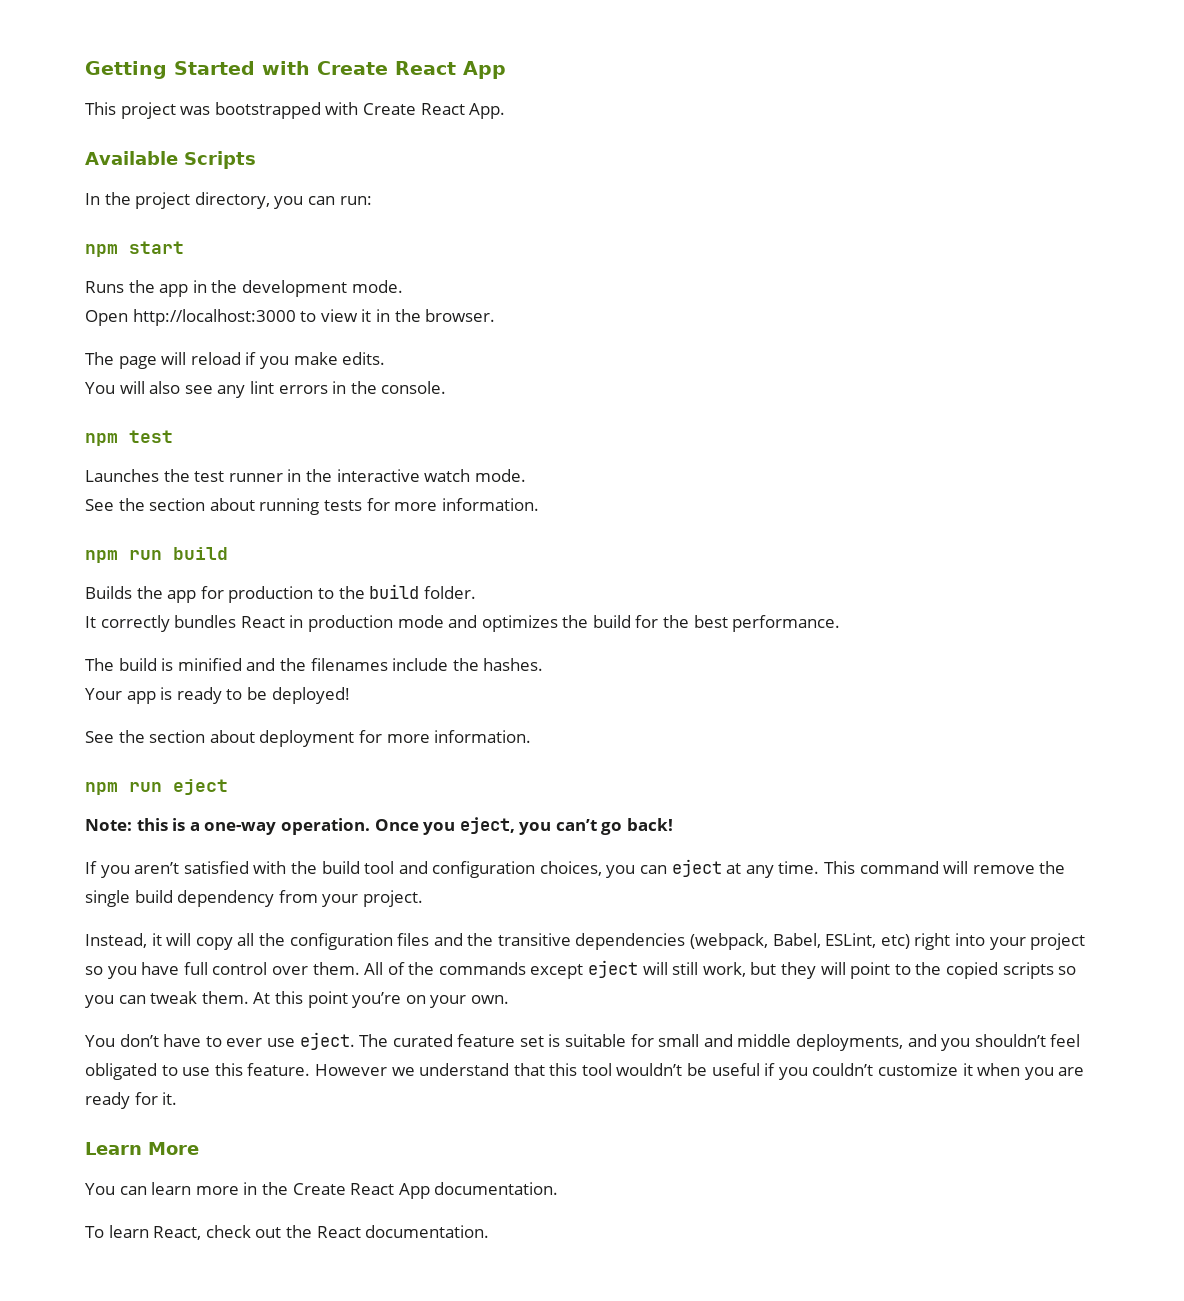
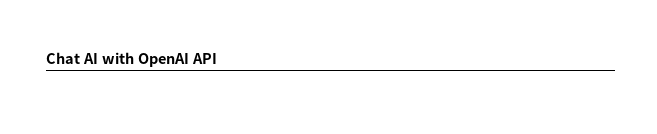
[85,61,506,79] [85,102,506,119] [85,151,256,169] [85,192,372,209] [85,241,184,257] [85,280,403,297] [85,309,496,326] [85,352,386,369] [85,381,447,398] [85,430,173,446] [85,469,526,482] [85,498,539,515] [85,547,228,563] [85,584,476,603] [85,615,841,632] [85,658,544,671] [85,687,350,704] [85,730,532,747] [85,779,228,795] [85,817,674,835] [85,859,1066,878] [85,890,423,907] [85,933,1086,950] [85,960,1077,979] [85,991,509,1008] [85,1032,1081,1051] [85,1063,1085,1080] [85,1092,178,1109] [85,1142,199,1155] [85,1182,559,1199] [85,1225,490,1240] Getting Started with Create React App // This project was bootstrapped with Create React App. // Available Scripts // In the project directory, you can run: // npm start // Runs the app in the development mode. // Open http://localhost:3000 to view it in the browser. // The page will reload if you make edits. // You will also see any lint errors in the console. // npm test // Launches the test runner in the interactive watch mode. // See the section about running tests for more information. // npm run build // Builds the app for production to the build folder. // It correctly bundles React in production mode and optimizes the build for the best performance. // The build is minified and the filenames include the hashes. // Your app is ready to be deployed! // See the section about deployment for more information. // npm run eject // Note: this is a one-way operation. Once you eject, you can’t go back! // If you aren’t satisfied with the build tool and configuration choices, you can eject at any time. This command will remove the single build dependency from your project. // Instead, it will copy all the configuration files and the transitive dependencies (webpack, Babel, ESLint, etc) right into your project so you have full control over them. All of the commands except eject will still work, but they will point to the copied scripts so you can tweak them. At this point you’re on your own. // You don’t have to ever use eject. The curated feature set is suitable for small and middle deployments, and you shouldn’t feel obligated to use this feature. However we understand that this tool wouldn’t be useful if you couldn’t customize it when you are ready for it. // Learn More // You can learn more in the Create React App documentation. // To learn React, check out the React documentation. -> [46,52,217,67] Chat AI with OpenAI API

